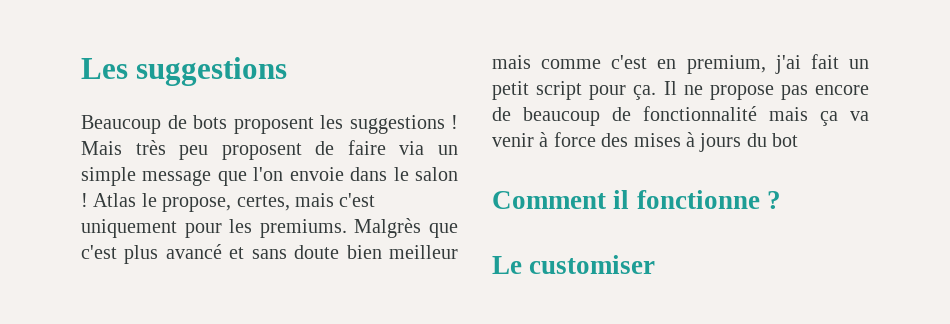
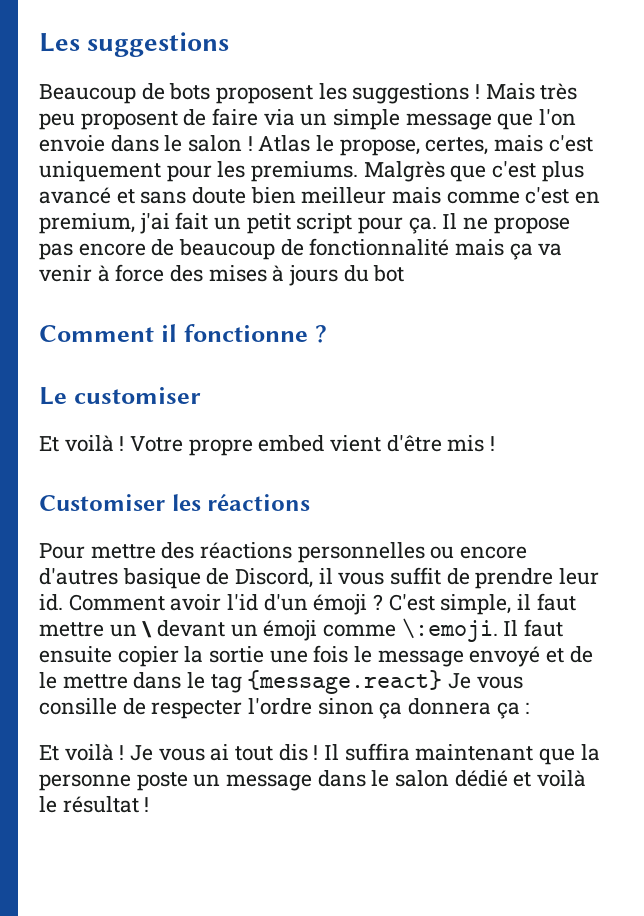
(656, 264) none -> [39,435,496,456] [39,494,311,511] [39,542,528,563] [39,567,600,589] [39,593,576,615] [39,618,564,642] [39,645,593,667] [39,670,523,694] [39,698,530,719] [39,743,600,765] [39,770,587,791] [39,796,150,813] // Et voilà ! Votre propre embed vient d'être mis ! // Customiser les réactions // Pour mettre des réactions personnelles ou encore d'autres basique de Discord, il vous suffit de prendre leur id. Comment avoir l'id d'un émoji ? C'est simple, il faut mettre un \ devant un émoji comme \:emoji. Il faut ensuite copier la sortie une fois le message envoyé et de le mettre dans le tag {message.react} Je vous consille de respecter l'ordre sinon ça donnera ça : // Et voilà ! Je vous ai tout dis ! Il suffira maintenant que la personne poste un message dans le salon dédié et voilà le résultat !

